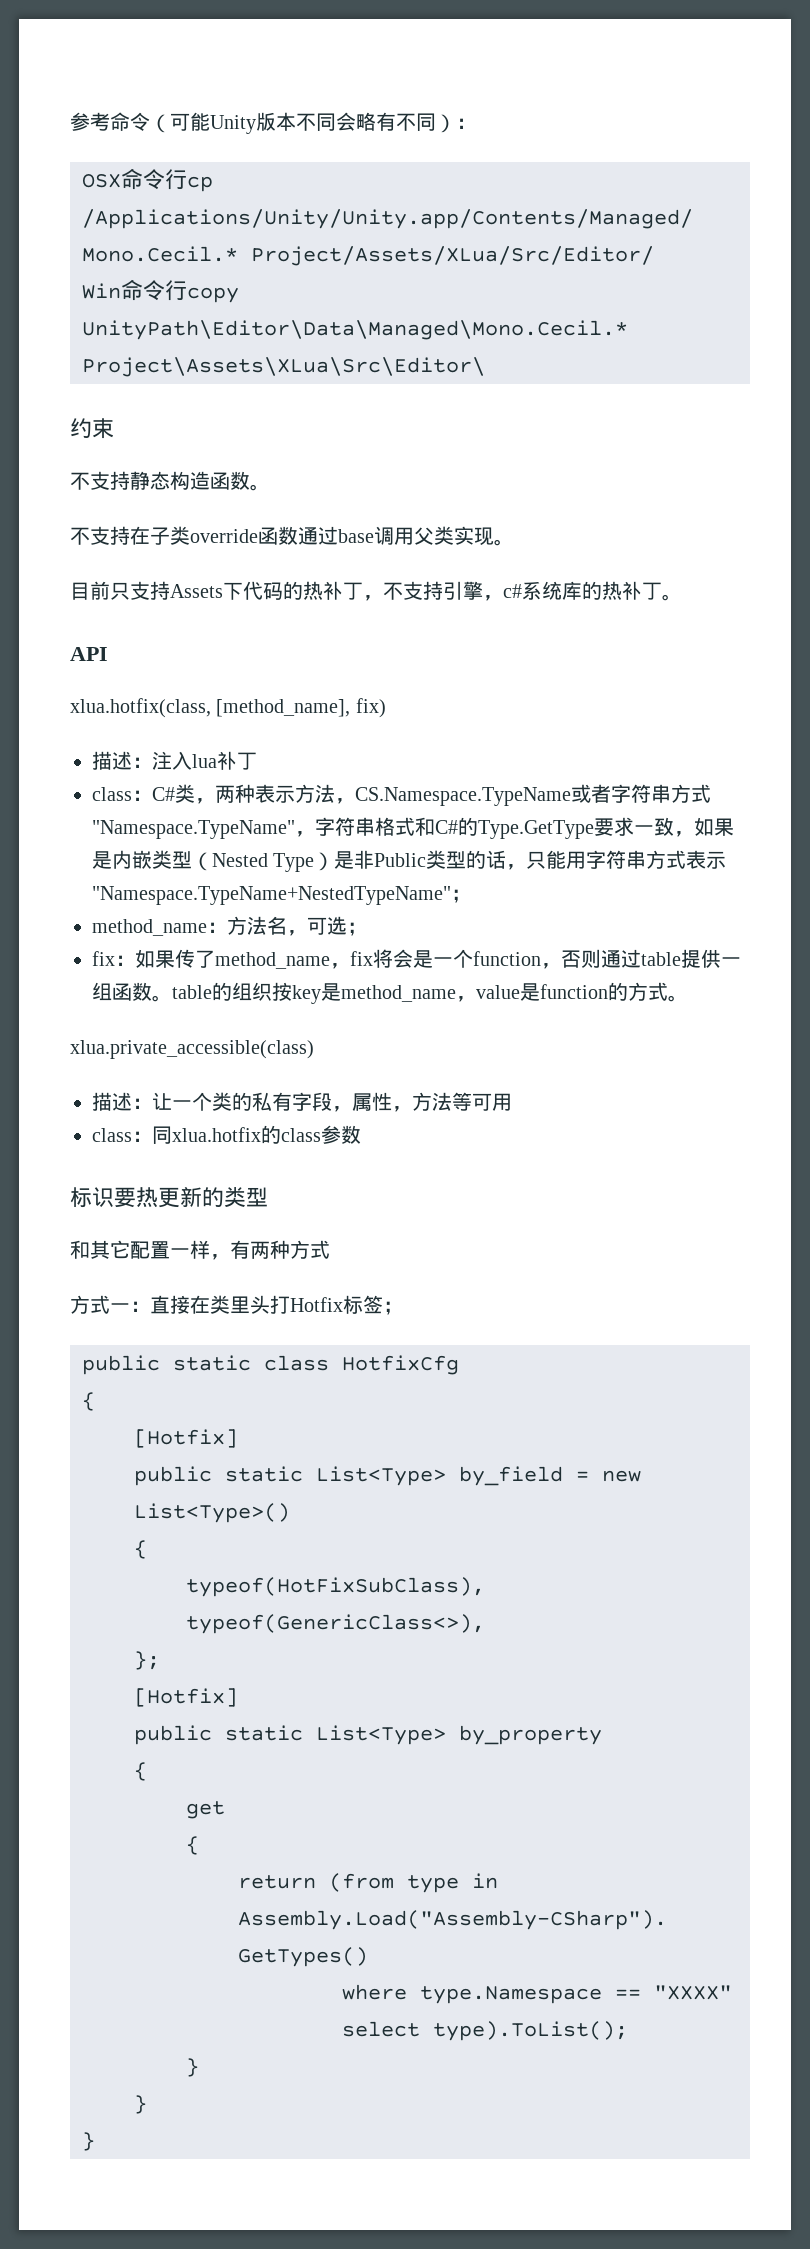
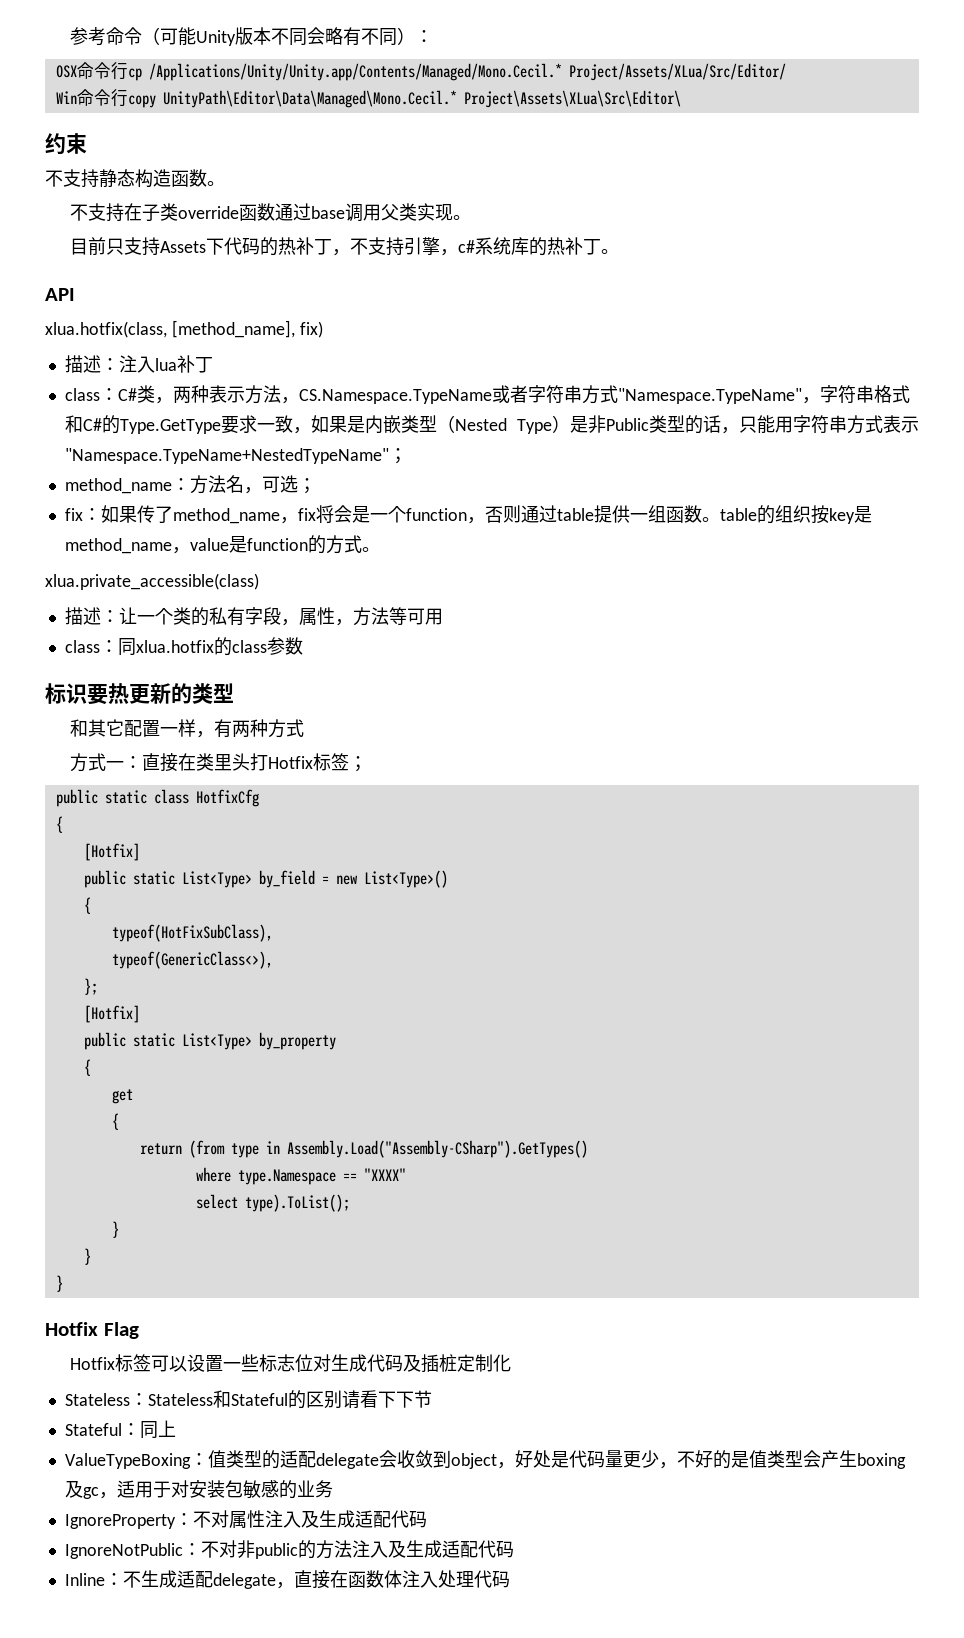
(95, 2141) none -> [45,1322,139,1339] [69,1354,511,1373] [64,1390,432,1409] [64,1420,176,1439] [64,1450,906,1469] [64,1480,333,1499] [64,1510,427,1529] [64,1540,514,1559] [64,1570,510,1589] // Hotfix Flag // Hotfix标签可以设置一些标志位对生成代码及插桩定制化 // Stateless：Stateless和Stateful的区别请看下下节 // Stateful：同上 // ValueTypeBoxing：值类型的适配delegate会收敛到object，好处是代码量更少，不好的是值类型会产生boxing及gc，适用于对安装包敏感的业务 // IgnoreProperty：不对属性注入及生成适配代码 // IgnoreNotPublic：不对非public的方法注入及生成适配代码 // Inline：不生成适配delegate，直接在函数体注入处理代码

